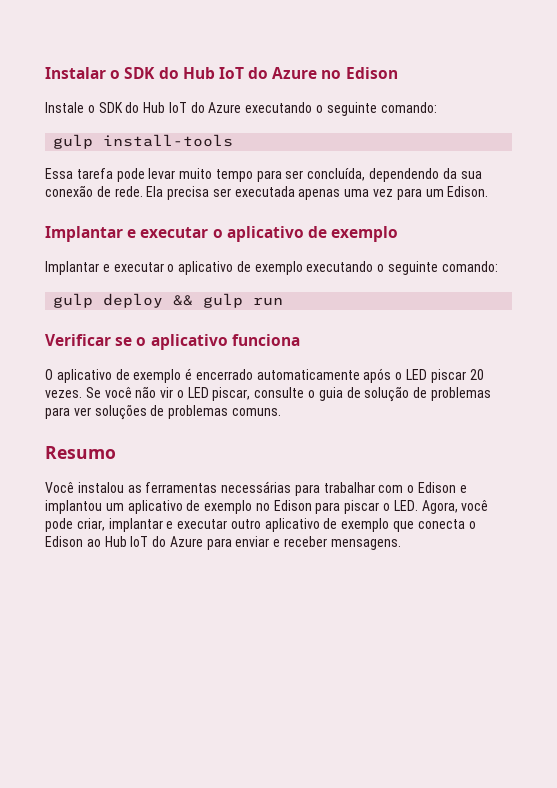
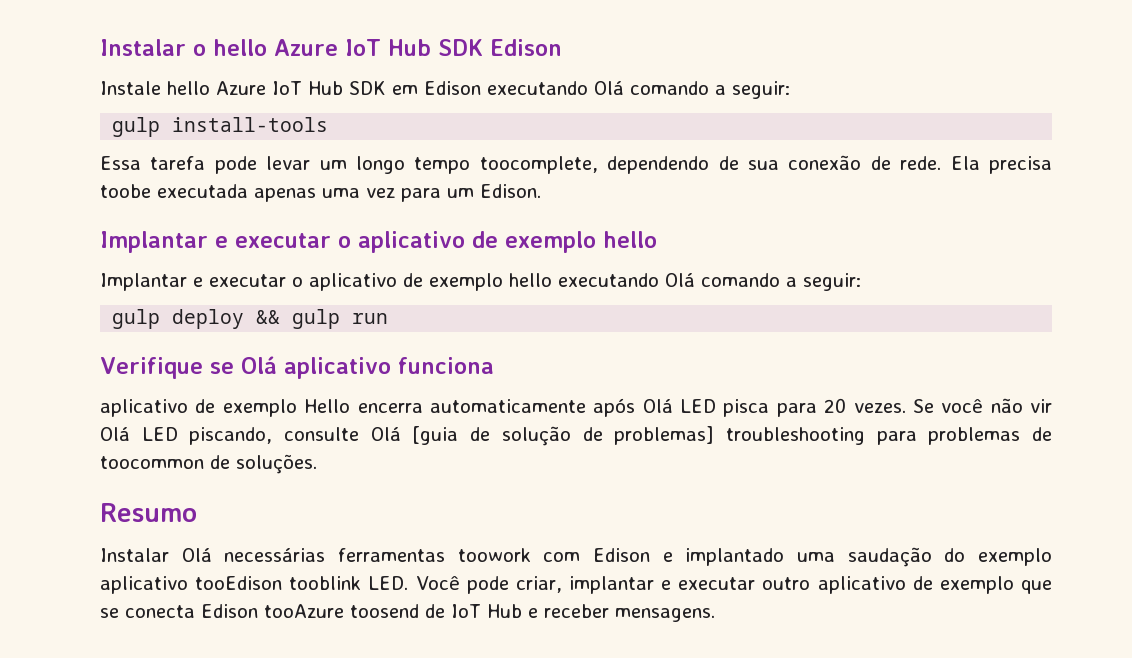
[124,67,398,79] [45,102,437,116] SDK do Hub IoT do Azure no Edison // Instale o SDK do Hub IoT do Azure executando o seguinte comando: -> [213,39,562,56] [100,81,790,99] hello Azure IoT Hub SDK Edison // Instale hello Azure IoT Hub SDK em Edison executando Olá comando a seguir:
[179,168,457,182] muito tempo para ser concluída, dependendo da -> [319,156,739,174] um longo tempo toocomplete, dependendo de
[212,188,231,197] ser -> [100,184,151,198] toobe
[45,261,498,275] // Implantar e executar o aplicativo de exemplo executando o seguinte comando: -> [603,231,657,248] [100,273,861,291] hello // Implantar e executar o aplicativo de exemplo hello executando Olá comando a seguir:
[45,334,147,346] Verificar se o -> [100,356,277,379] Verifique se Olá
[45,368,466,383] O aplicativo de exemplo é encerrado automaticamente após o LED piscar -> [100,398,817,417] aplicativo de exemplo Hello encerra automaticamente após Olá LED pisca para
[176,386,491,402] [45,404,281,420] [45,446,116,459] [45,481,467,496] [45,500,489,514] o LED piscar, consulte o guia de solução de problemas para ver soluções de problemas comuns. // Resumo // Você instalou as ferramentas necessárias para trabalhar com o Edison e implantou um aplicativo de exemplo no Edison para piscar o LED. Agora, você -> [100,426,1052,446] [100,454,317,474] [100,503,197,522] [100,547,1052,567] [100,576,460,594] Olá LED piscando, consulte Olá [guia de solução de problemas] troubleshooting para problemas de toocommon de soluções. // Resumo // Instalar Olá necessárias ferramentas toowork com Edison e implantado uma saudação do exemplo aplicativo tooEdison tooblink LED. Você
[417,519,476,529] [45,536,270,550] conecta o Edison ao Hub IoT do Azure para enviar -> [100,604,522,618] se conecta Edison tooAzure toosend de IoT Hub

